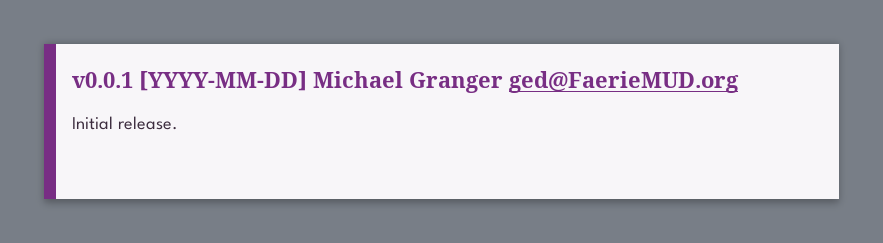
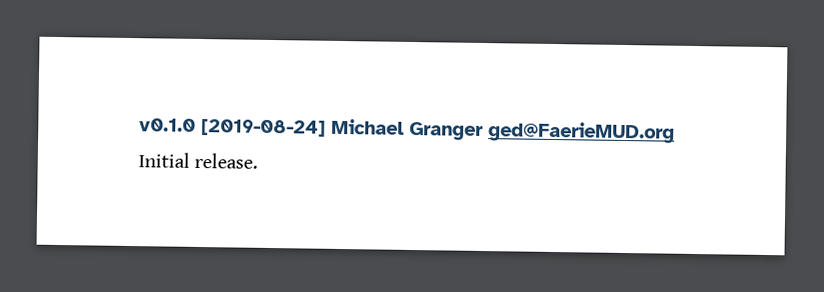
[72,71,307,91] v0.0.1 [YYYY-MM-DD] -> [139,118,326,137] v0.1.0 [2019-08-24]

